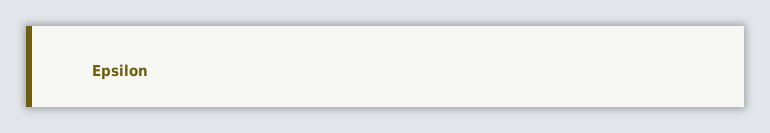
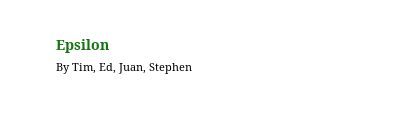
(148, 72) none -> [56,63,192,74] // By Tim, Ed, Juan, Stephen

